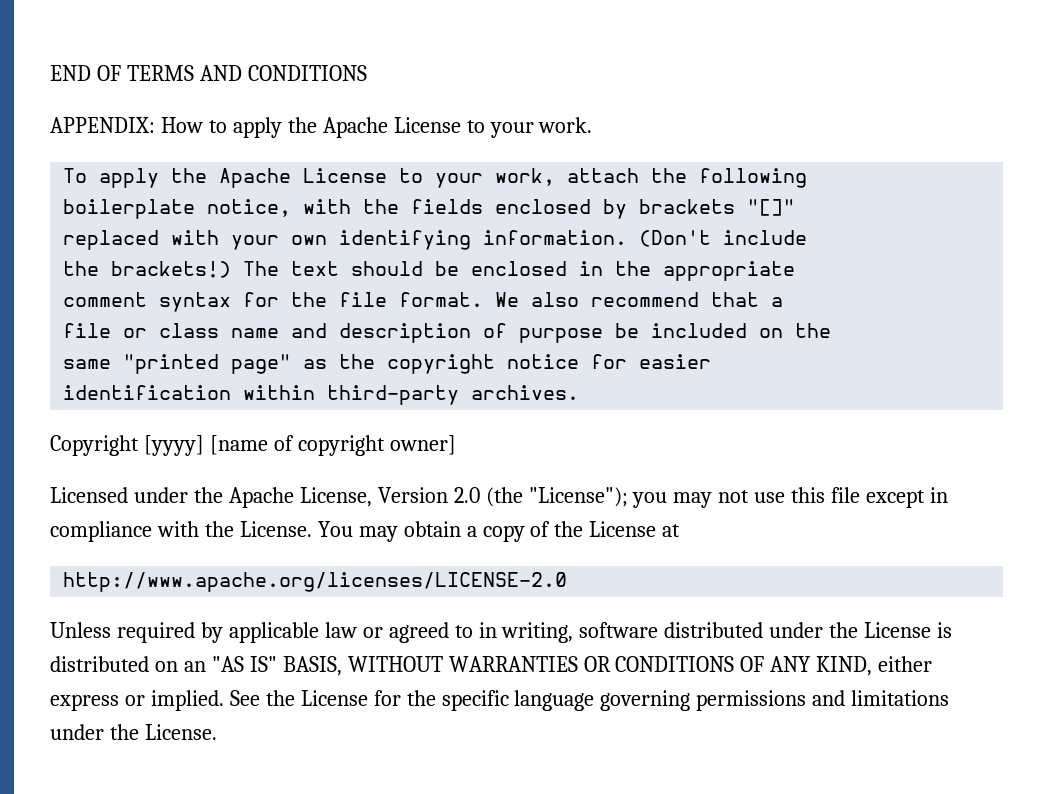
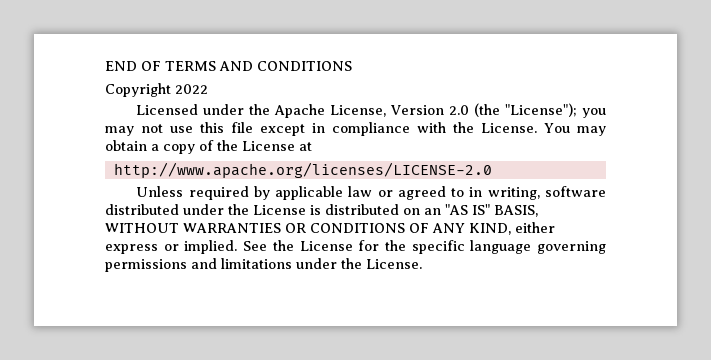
[50,117,593,138] [63,168,808,188] [63,199,796,219] [63,230,808,250] [63,261,796,281] [63,292,784,312] [63,323,832,343] [63,354,712,374] [63,385,580,405] [50,435,456,456] APPENDIX: How to apply the Apache License to your work. // To apply the Apache License to your work, attach the following // boilerplate notice, with the fields enclosed by brackets "[]" // replaced with your own identifying information. (Don't include // the brackets!) The text should be enclosed in the appropriate // comment syntax for the file format. We also recommend that a // file or class name and description of purpose be included on the // same "printed page" as the copyright notice for easier // identification within third-party archives. // Copyright [yyyy] [name of copyright owner] -> [105,83,208,97] Copyright 2022

